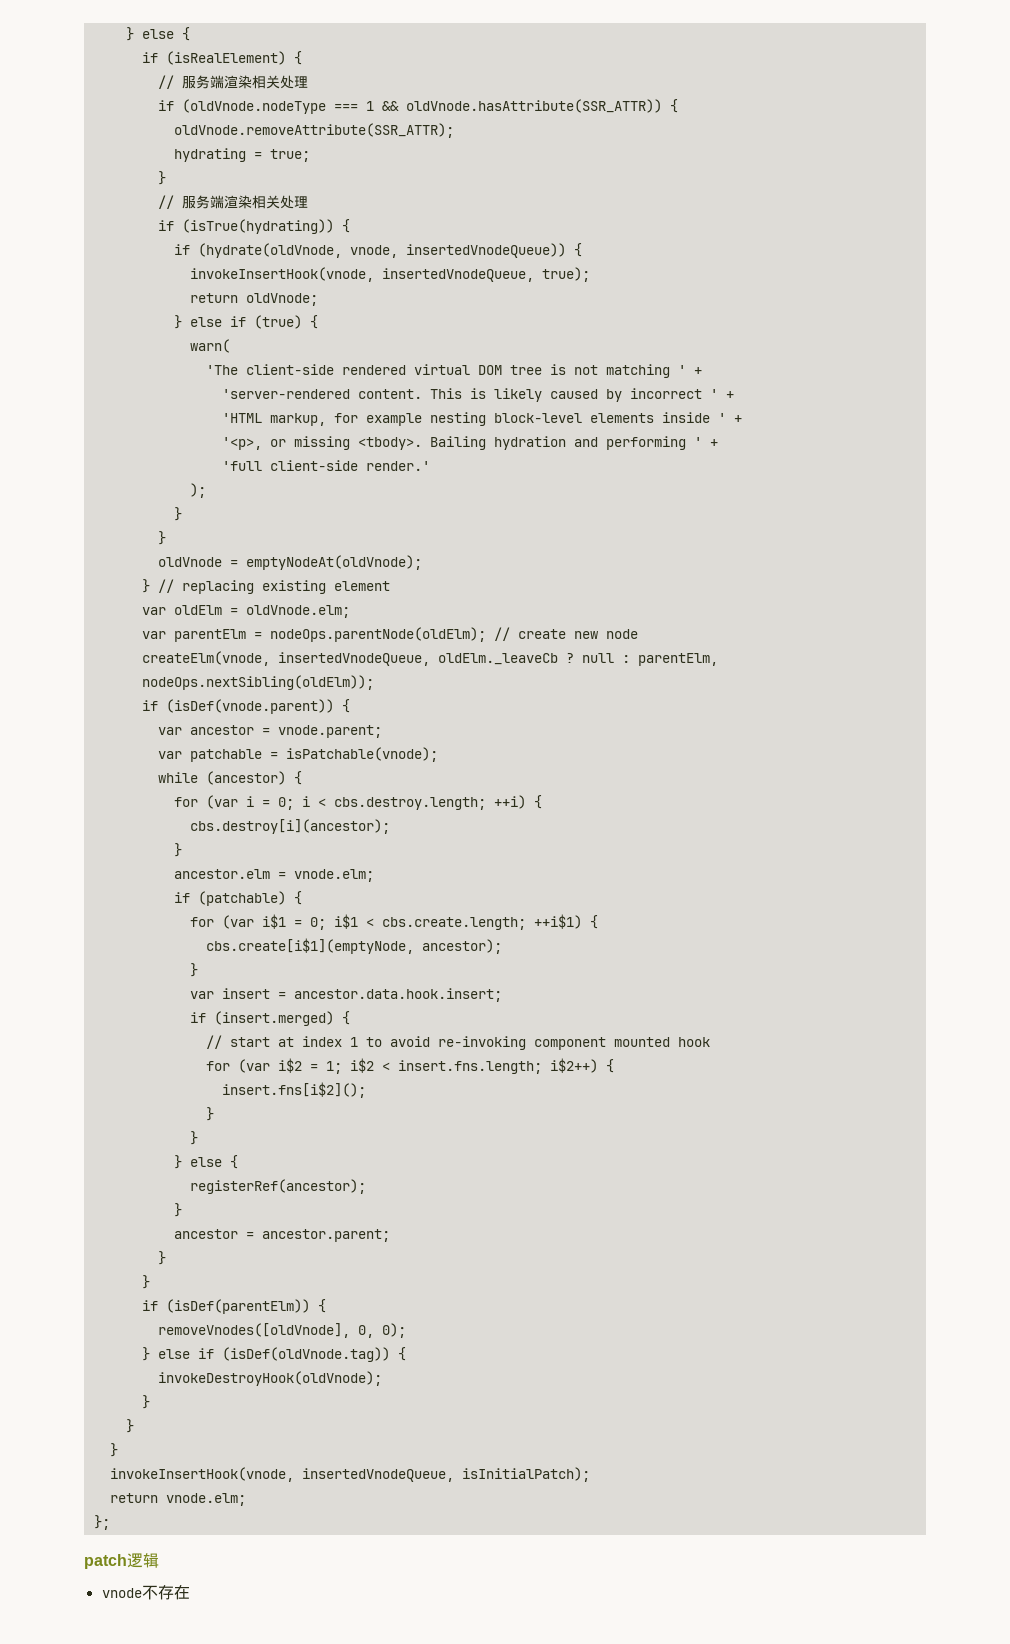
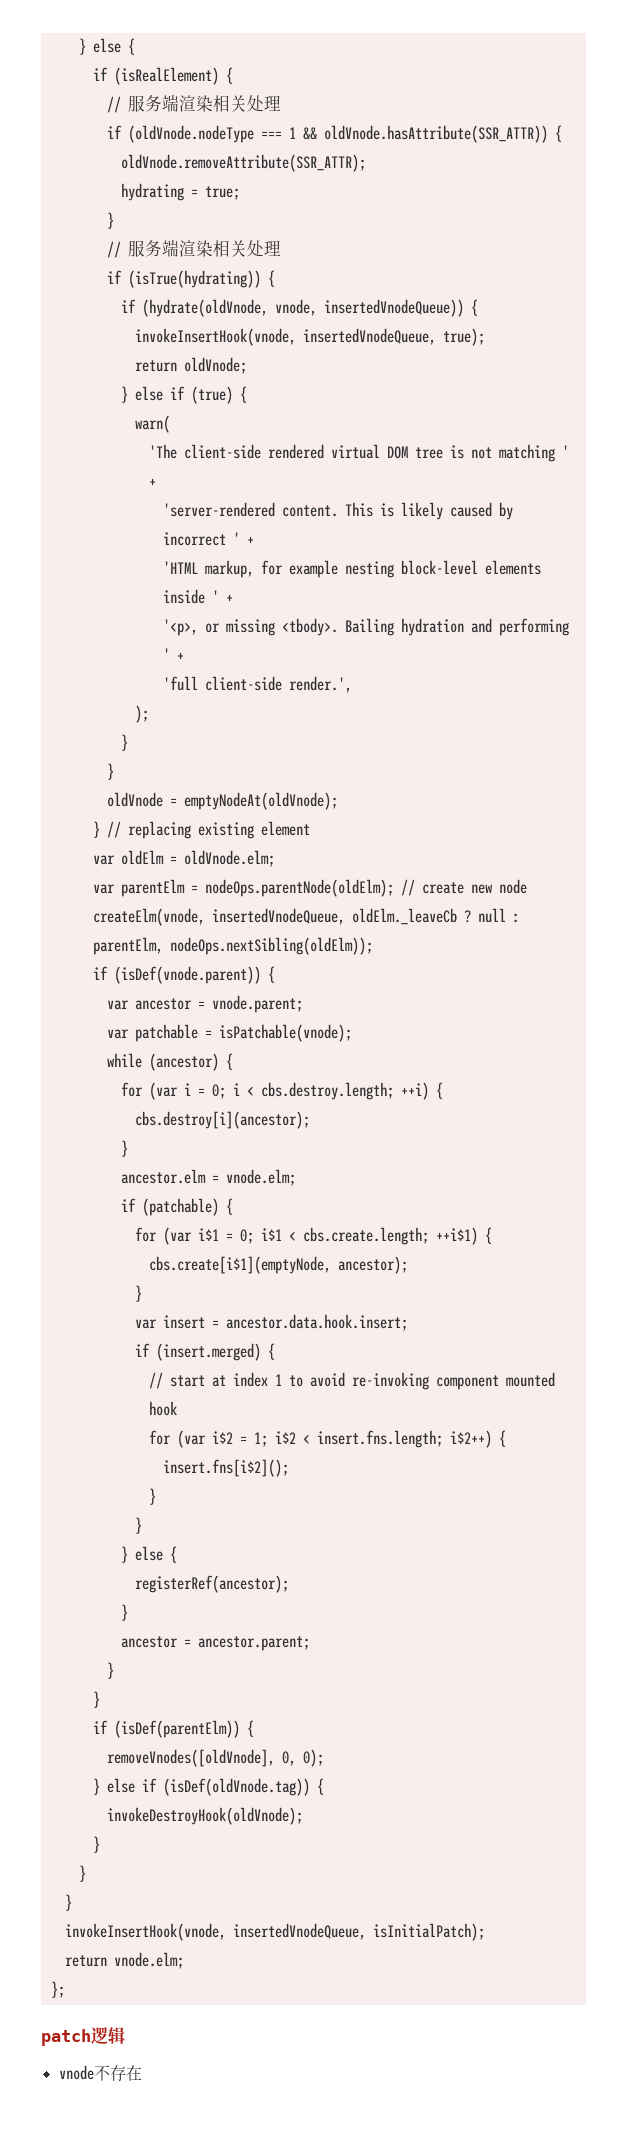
[365,461,430,471] render.' -> [288,676,352,693] render.',

